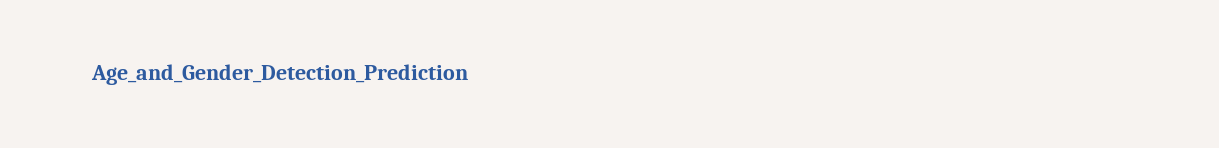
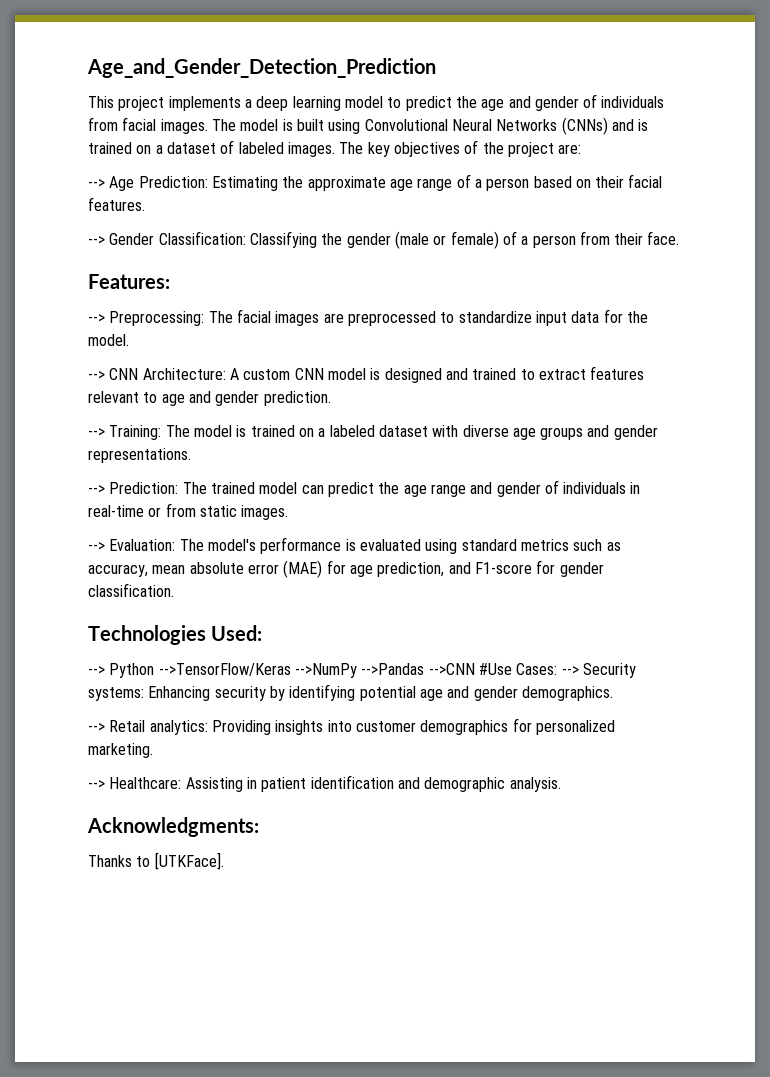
(468, 74) none -> [88,94,665,111] [88,117,649,135] [88,140,582,157] [88,174,663,191] [88,197,145,211] [88,231,680,249] [88,274,170,289] [88,309,648,326] [88,334,129,346] [88,366,645,383] [88,391,331,406] [88,425,658,440] [88,448,191,463] [88,480,641,497] [88,503,289,520] [88,537,621,554] [88,560,604,578] [88,583,174,597] [88,625,263,645] [88,663,636,678] [88,684,613,701] [88,718,615,735] [88,743,153,758] [88,775,561,792] [87,817,259,837] [88,852,224,870] // This project implements a deep learning model to predict the age and gender of individuals from facial images. The model is built using Convolutional Neural Networks (CNNs) and is trained on a dataset of labeled images. The key objectives of the project are: // --> Age Prediction: Estimating the approximate age range of a person based on their facial features. // --> Gender Classification: Classifying the gender (male or female) of a person from their face. // Features: // --> Preprocessing: The facial images are preprocessed to standardize input data for the model. // --> CNN Architecture: A custom CNN model is designed and trained to extract features relevant to age and gender prediction. // --> Training: The model is trained on a labeled dataset with diverse age groups and gender representations. // --> Prediction: The trained model can predict the age range and gender of individuals in real-time or from static images. // --> Evaluation: The model's performance is evaluated using standard metrics such as accuracy, mean absolute error (MAE) for age prediction, and F1-score for gender classification. // Technologies Used: // --> Python -->TensorFlow/Keras -->NumPy -->Pandas -->CNN #Use Cases: --> Security systems: Enhancing security by identifying potential age and gender demographics. // --> Retail analytics: Providing insights into customer demographics for personalized marketing. // --> Healthcare: Assisting in patient identification and demographic analysis. // Acknowledgments: // Thanks to [UTKFace].

